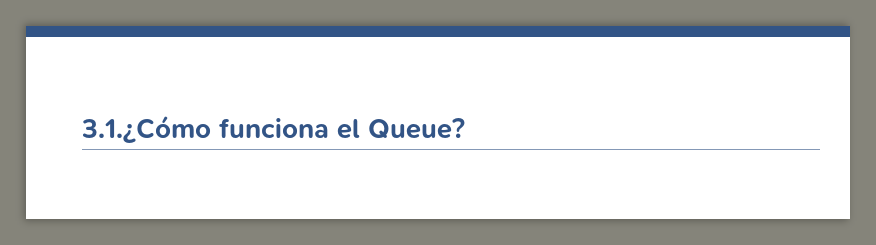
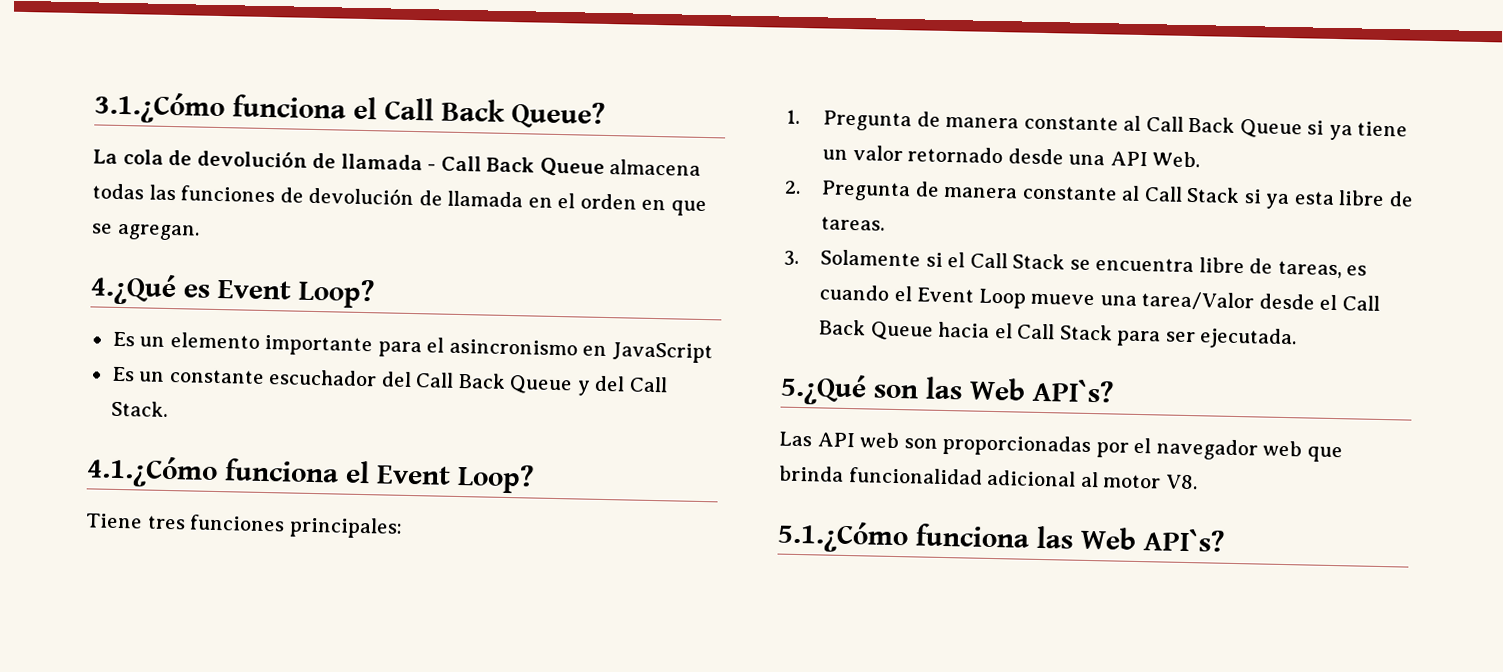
(360, 129) none -> [384,97,505,122] Call Back
(465, 128) none -> [93,149,702,177] [92,183,707,217] [91,223,200,241] [90,273,375,309] [111,331,713,364] [110,366,668,396] [110,400,168,417] [86,455,534,494] [85,513,403,539] [786,109,1409,141] [822,145,1201,168] [784,180,1414,210] [821,216,886,231] [783,249,1368,279] [819,284,1380,311] [819,319,1298,350] [780,373,1114,406] [779,431,1343,463] [779,465,1198,490] [777,520,1225,554] // La cola de devolución de llamada - Call Back Queue almacena todas las funciones de devolución de llamada en el orden en que se agregan. // 4.¿Qué es Event Loop? // Es un elemento importante para el asincronismo en JavaScript // Es un constante escuchador del Call Back Queue y del Call Stack. // 4.1.¿Cómo funciona el Event Loop? // Tiene tres funciones principales: // 1. Pregunta de manera constante al Call Back Queue si ya tiene un valor retornado desde una API Web. // 2. Pregunta de manera constante al Call Stack si ya esta libre de tareas. // 3. Solamente si el Call Stack se encuentra libre de tareas, es cuando el Event Loop mueve una tarea/Valor desde el Call Back Queue hacia el Call Stack para ser ejecutada. // 5.¿Qué son las Web API`s? // Las API web son proporcionadas por el navegador web que brinda funcionalidad adicional al motor V8. // 5.1.¿Cómo funciona las Web API`s?

